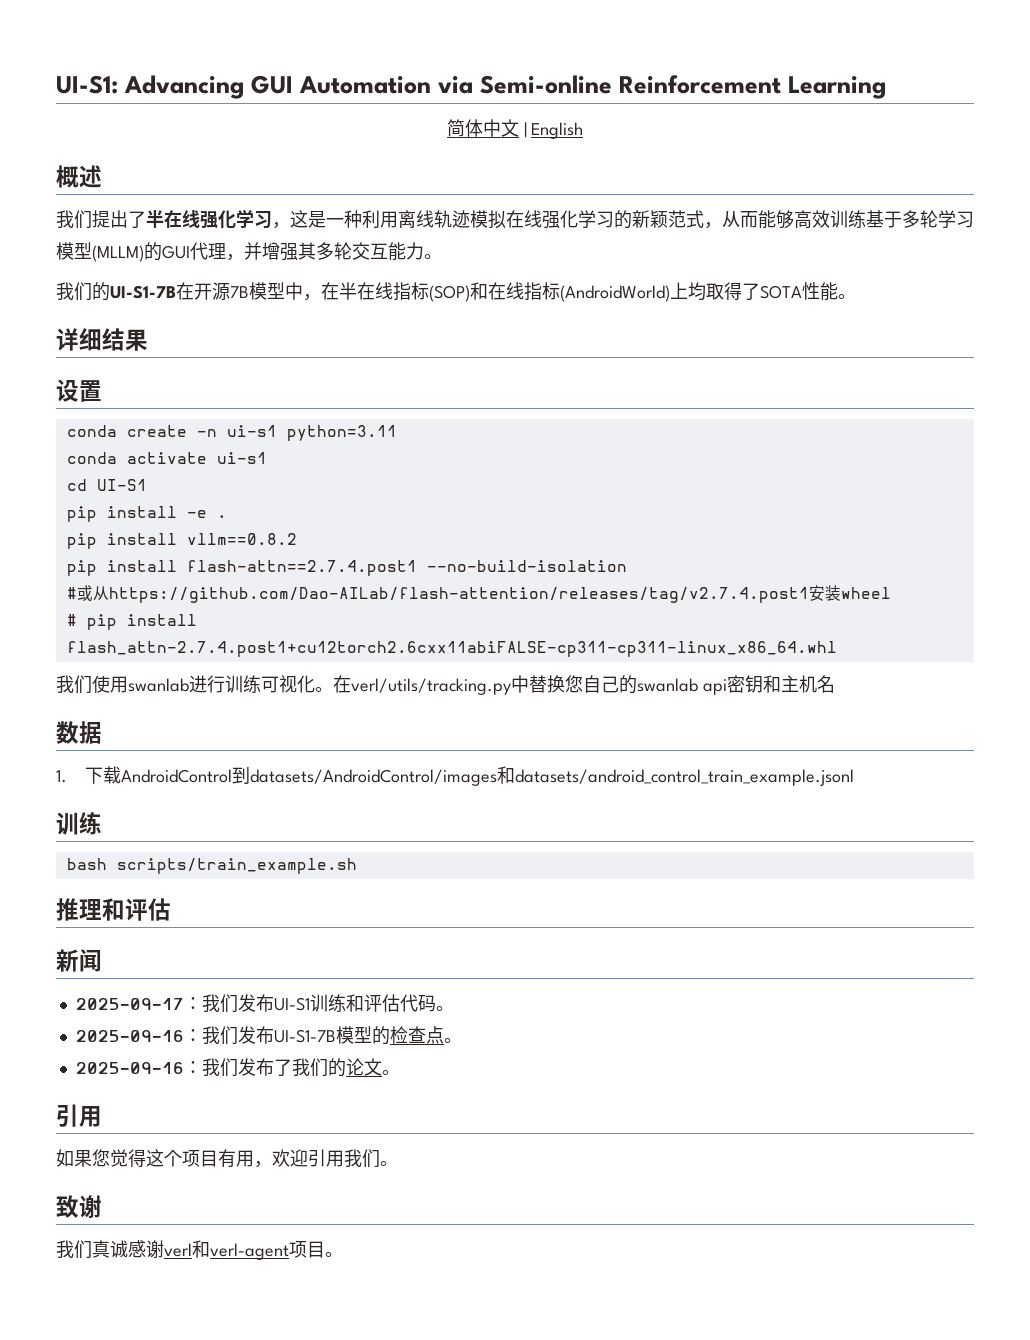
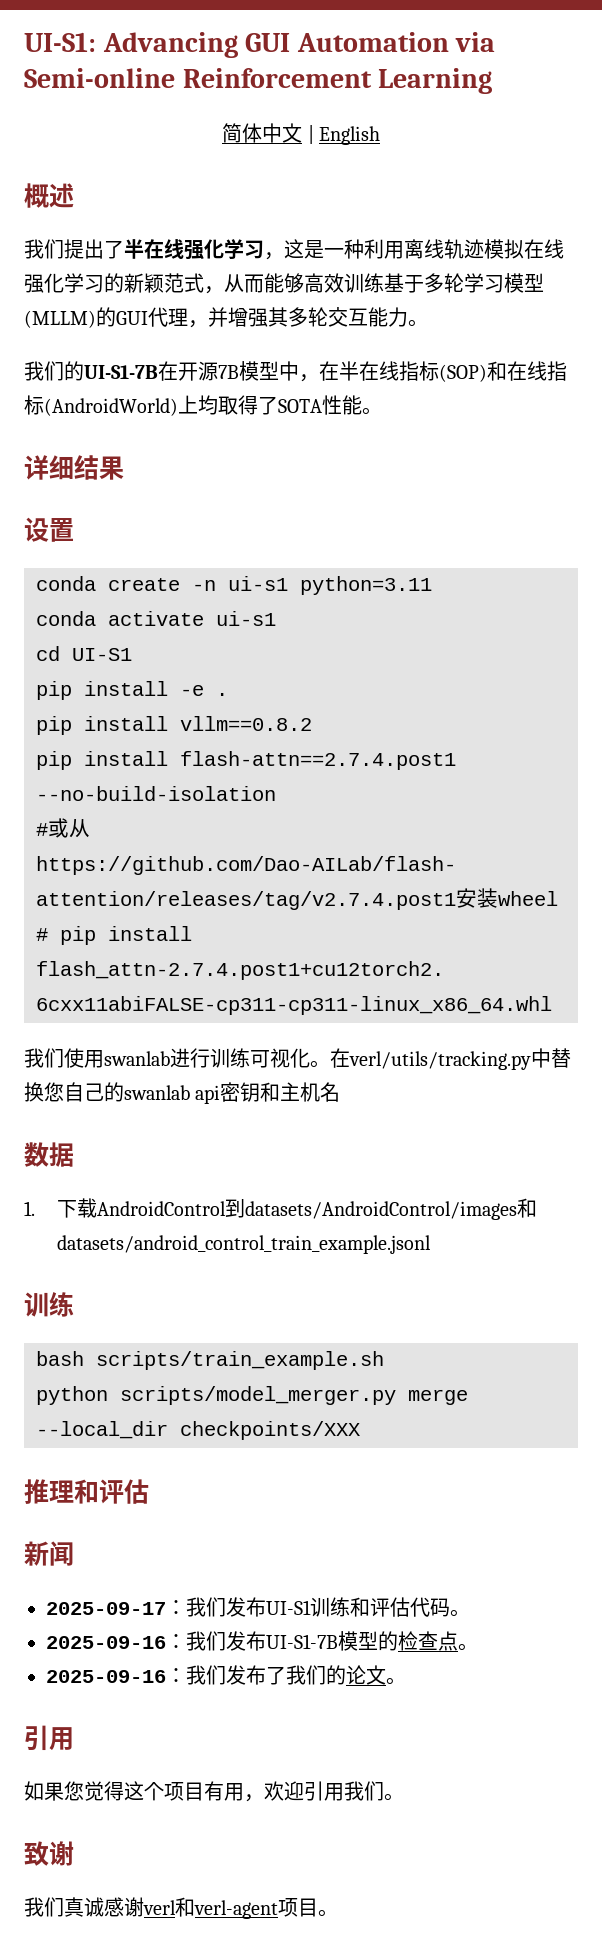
(357, 866) none -> [36,1386,468,1405] [36,1421,360,1440] // python scripts/model_merger.py merge --local_dir checkpoints/XXX

